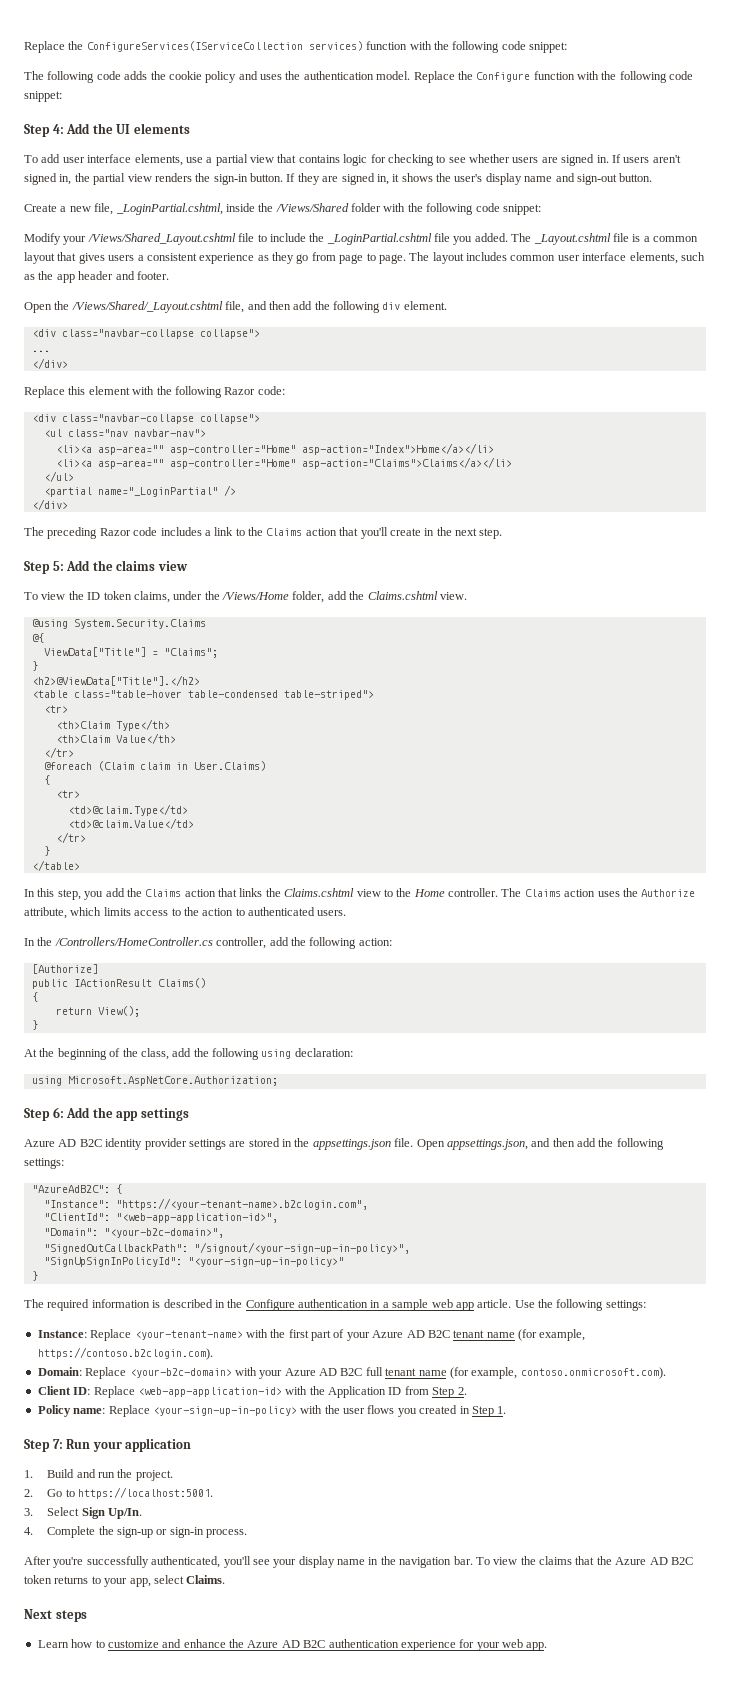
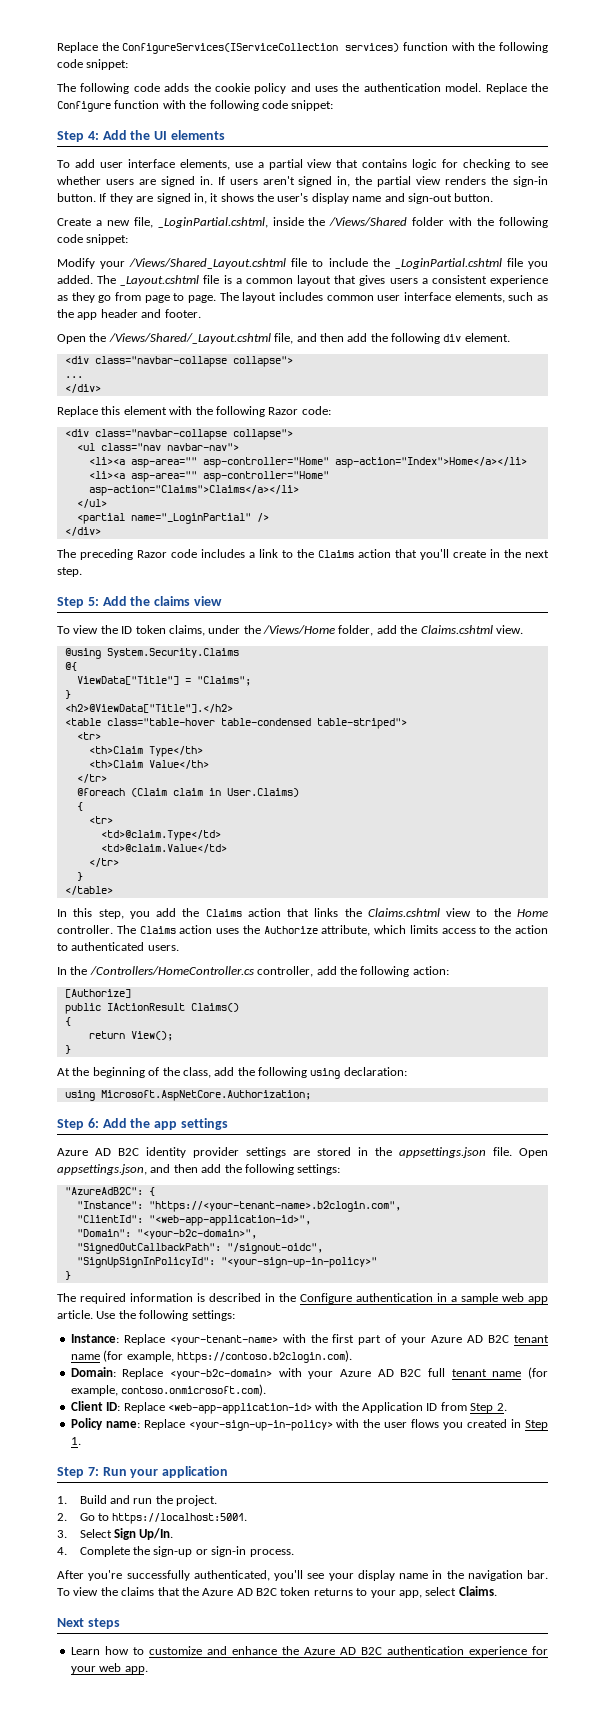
[193,1242,410,1254] "/signout/<your-sign-up-in-policy>", -> [226,1243,323,1254] "/signout-oidc",

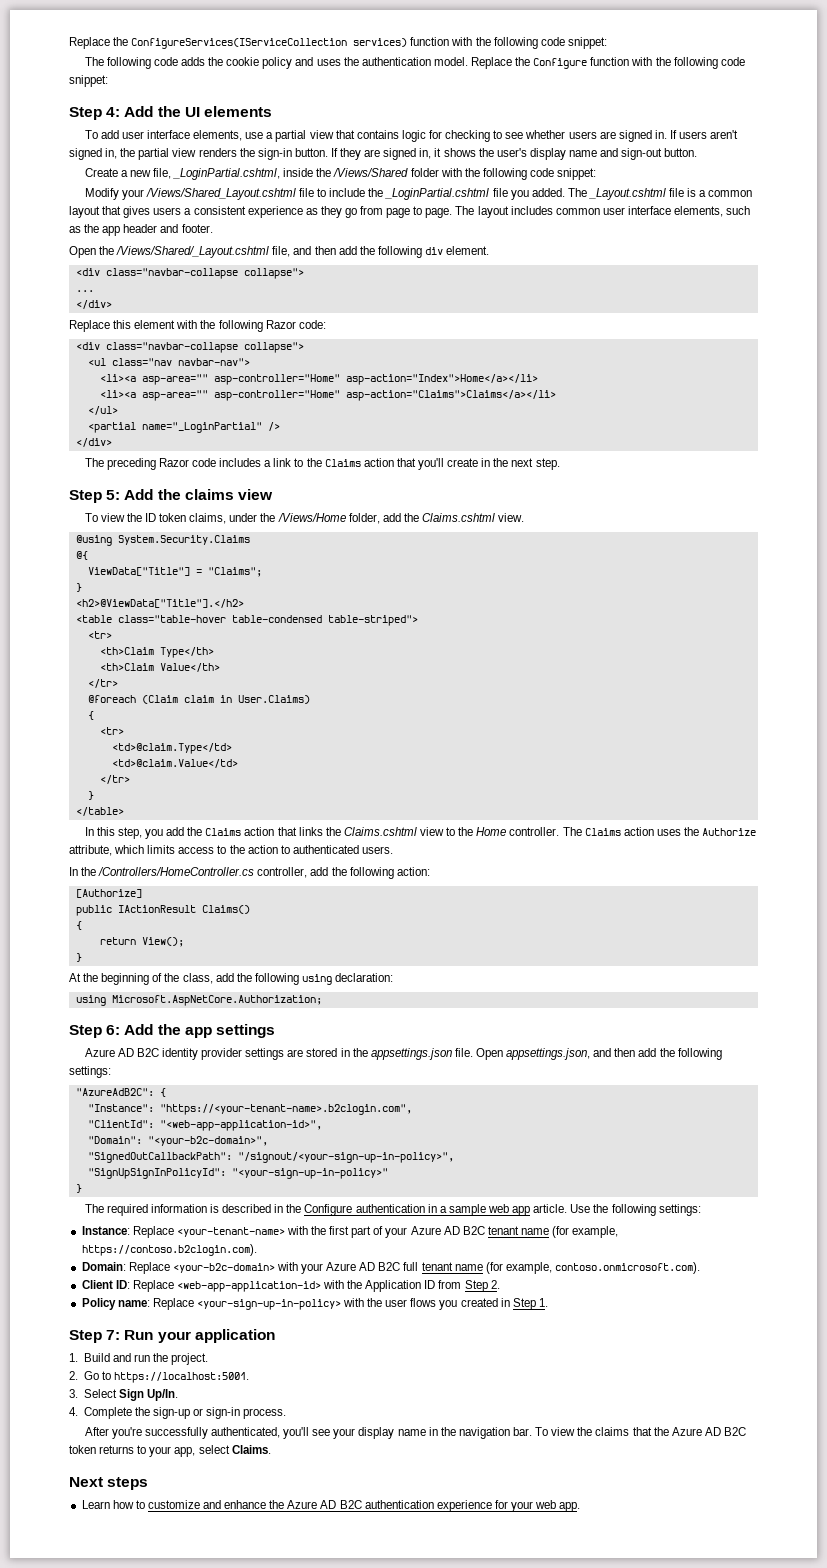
[226,1243,323,1254] "/signout-oidc", -> [237,1152,454,1163] "/signout/<your-sign-up-in-policy>",

